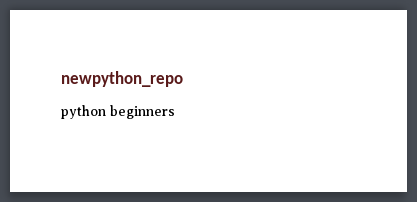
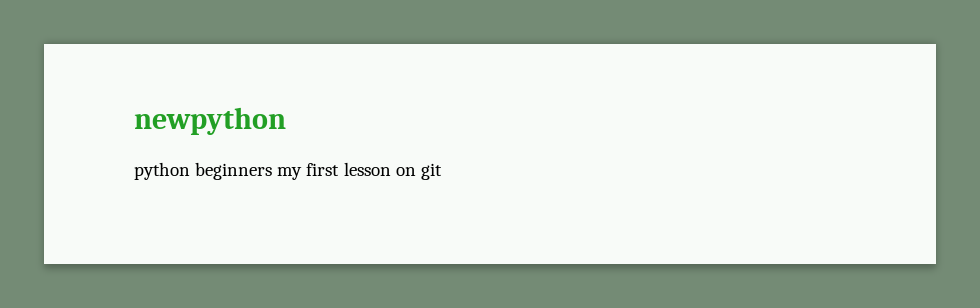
[61,71,183,87] newpython_repo -> [134,107,286,135] newpython
(175, 112) none -> [277,162,442,180] my first lesson on git

